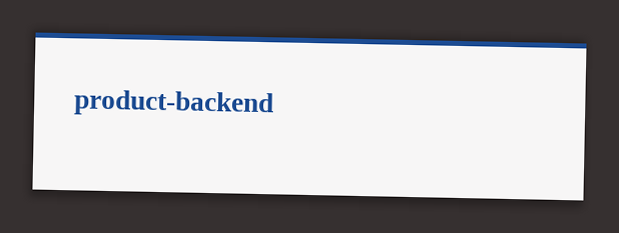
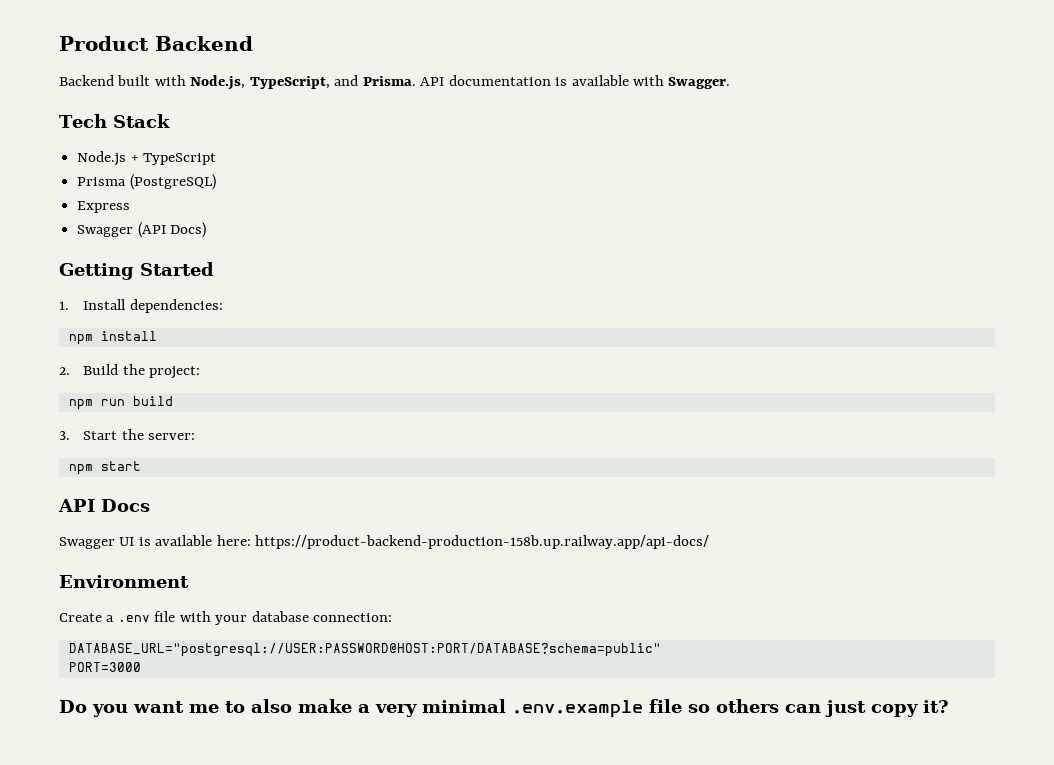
[73,89,274,119] product-backend -> [59,36,253,51] [59,75,731,90] [59,114,170,128] [77,151,217,166] [77,174,216,190] [77,201,131,213] [77,222,207,238] [59,262,214,280] [59,299,223,313] [68,331,157,345] [59,364,200,379] [68,396,173,410] [59,429,195,440] [68,461,141,475] [58,499,150,512] [59,535,710,549] [59,575,189,588] [59,611,393,625] [68,643,661,657] [68,662,141,672] [59,699,949,718] Product Backend // Backend built with Node.js, TypeScript, and Prisma. API documentation is available with Swagger. // Tech Stack // Node.js + TypeScript // Prisma (PostgreSQL) // Express // Swagger (API Docs) // Getting Started // 1. Install dependencies: // npm install // 2. Build the project: // npm run build // 3. Start the server: // npm start // API Docs // Swagger UI is available here: https://product-backend-production-158b.up.railway.app/api-docs/ // Environment // Create a .env file with your database connection: // DATABASE_URL="postgresql://USER:PASSWORD@HOST:PORT/DATABASE?schema=public" // PORT=3000 // Do you want me to also make a very minimal .env.example file so others can just copy it?

